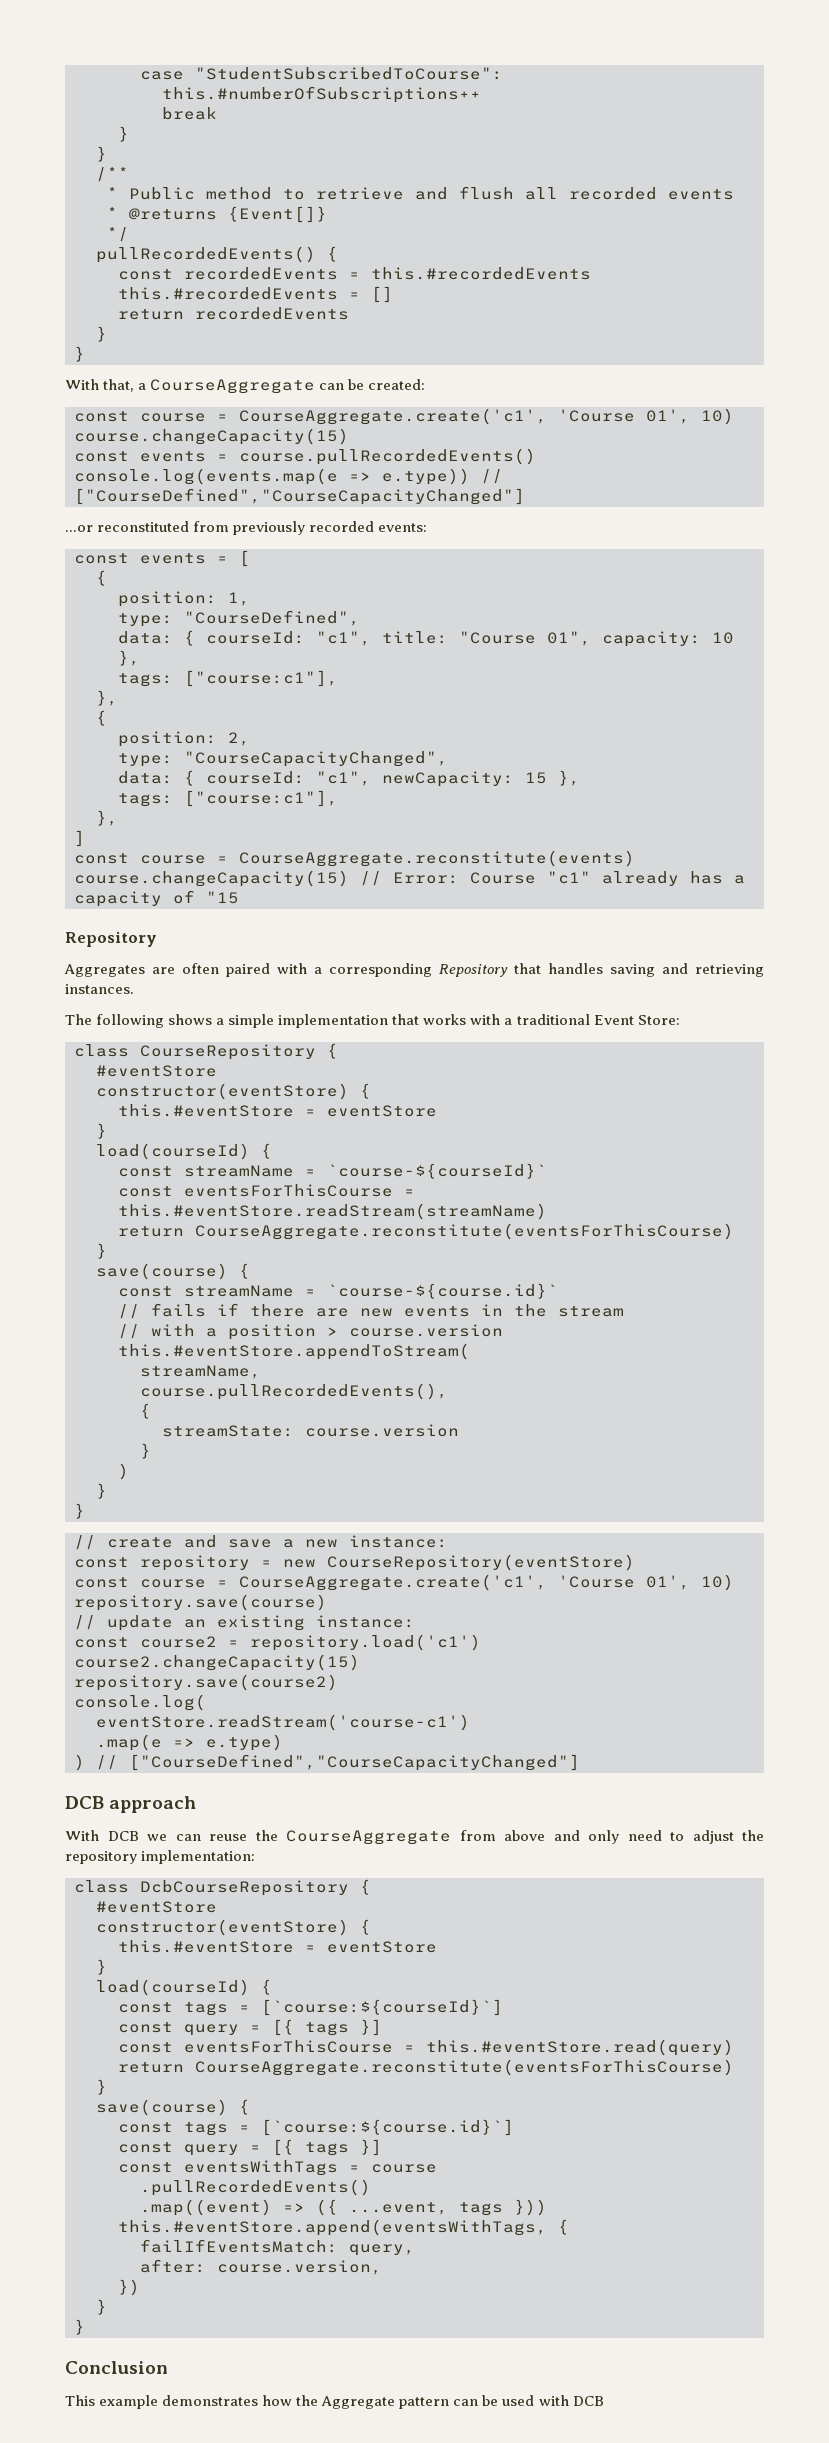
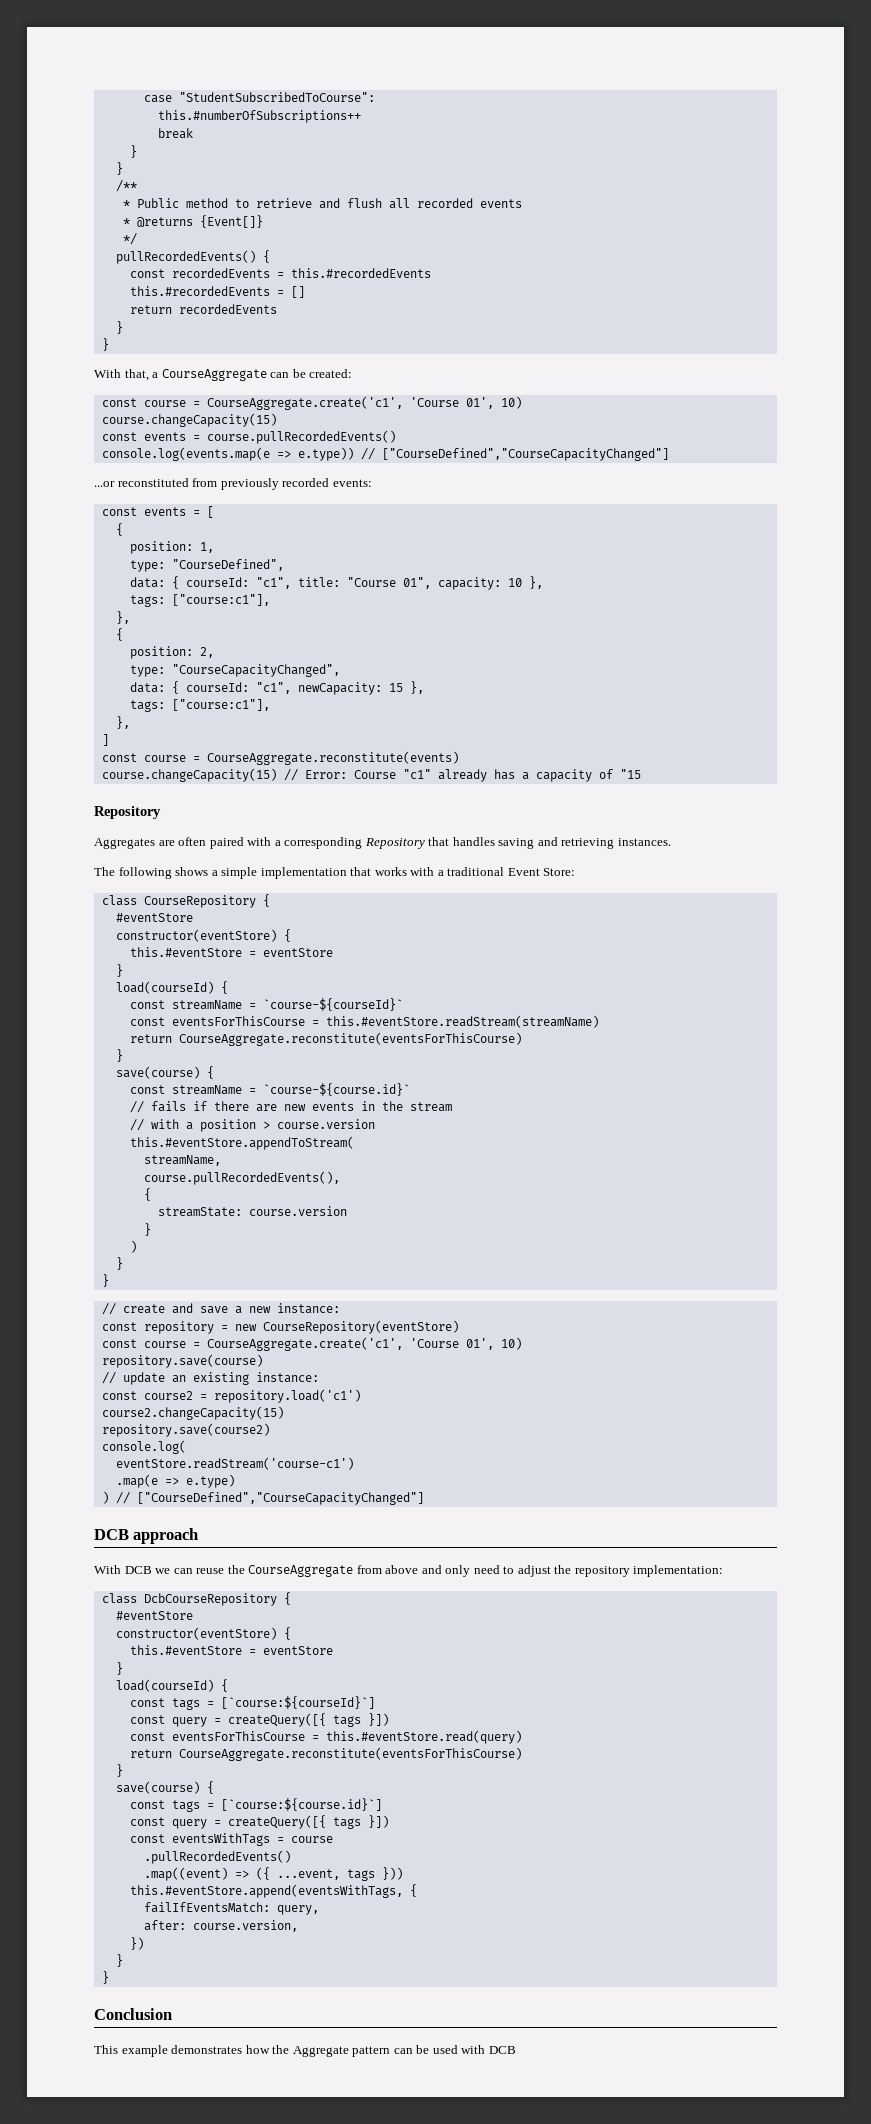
[272,2019,382,2036] [{ tags }] -> [227,1713,389,1727] createQuery([{ tags }])
[272,2139,382,2156] [{ tags }] -> [227,1815,389,1829] createQuery([{ tags }])

